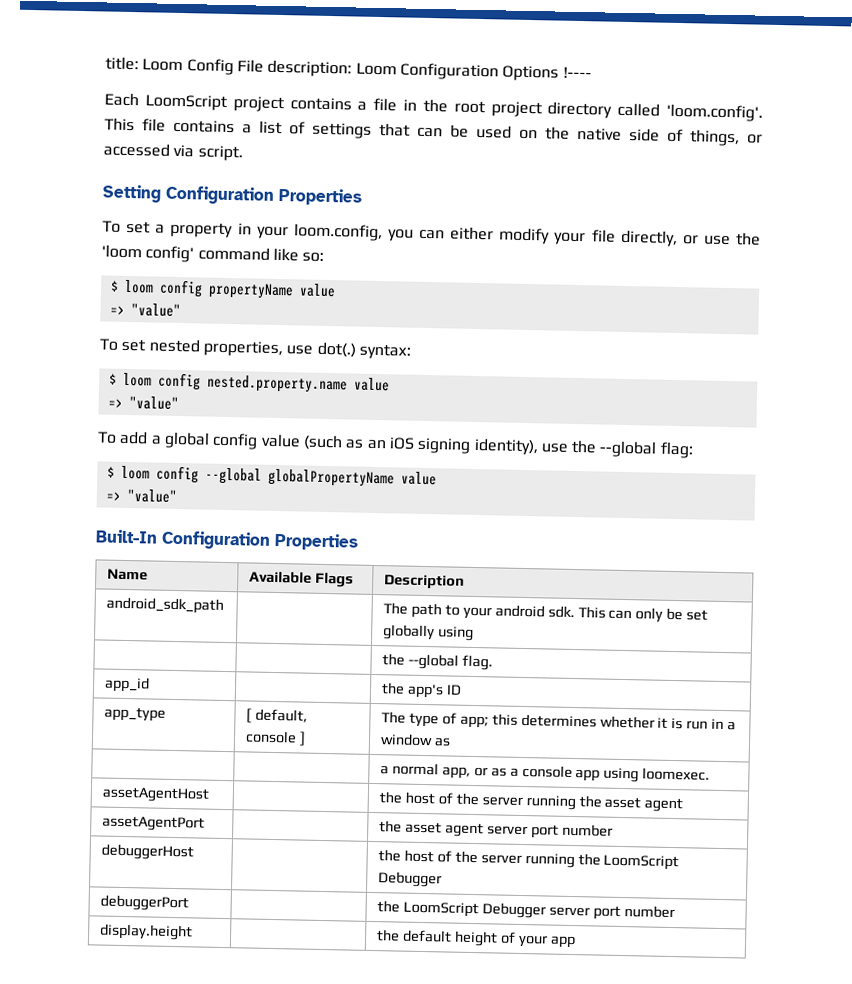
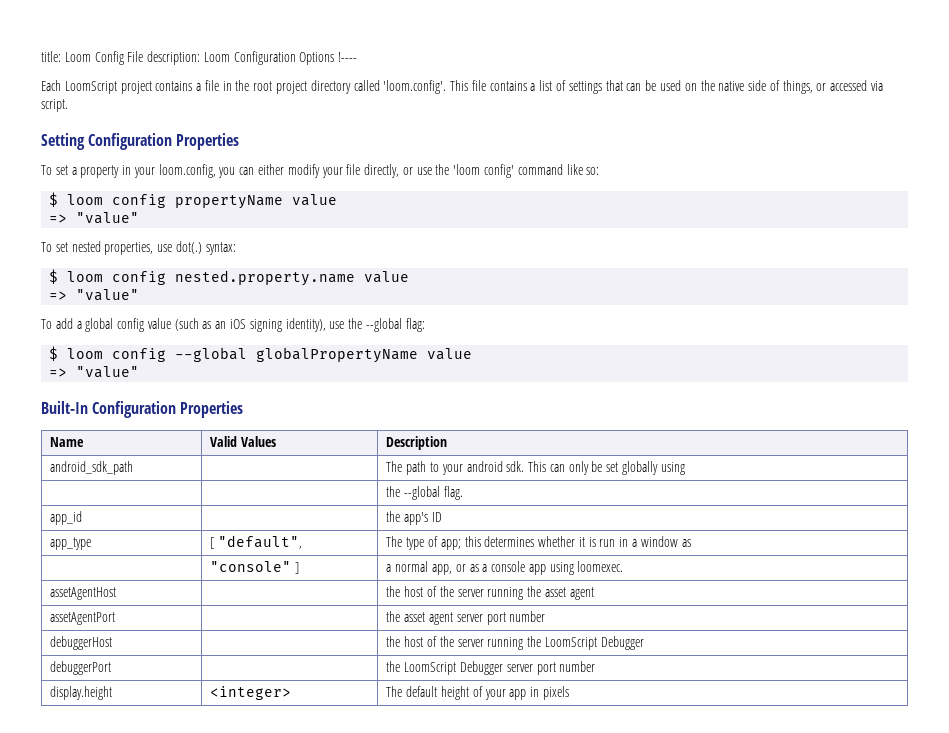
[249,570,354,588] Available Flags -> [210,436,277,447] Valid Values
[254,708,308,723] [245,730,306,746] default, console ] -> [218,535,303,549] "default",
(451, 742) none -> [210,561,300,574] "console" ]
[376,929,401,942] | the -> [210,686,292,700] [386,686,403,697] <integer> | The
(576, 942) none -> [530,686,569,700] in pixels

